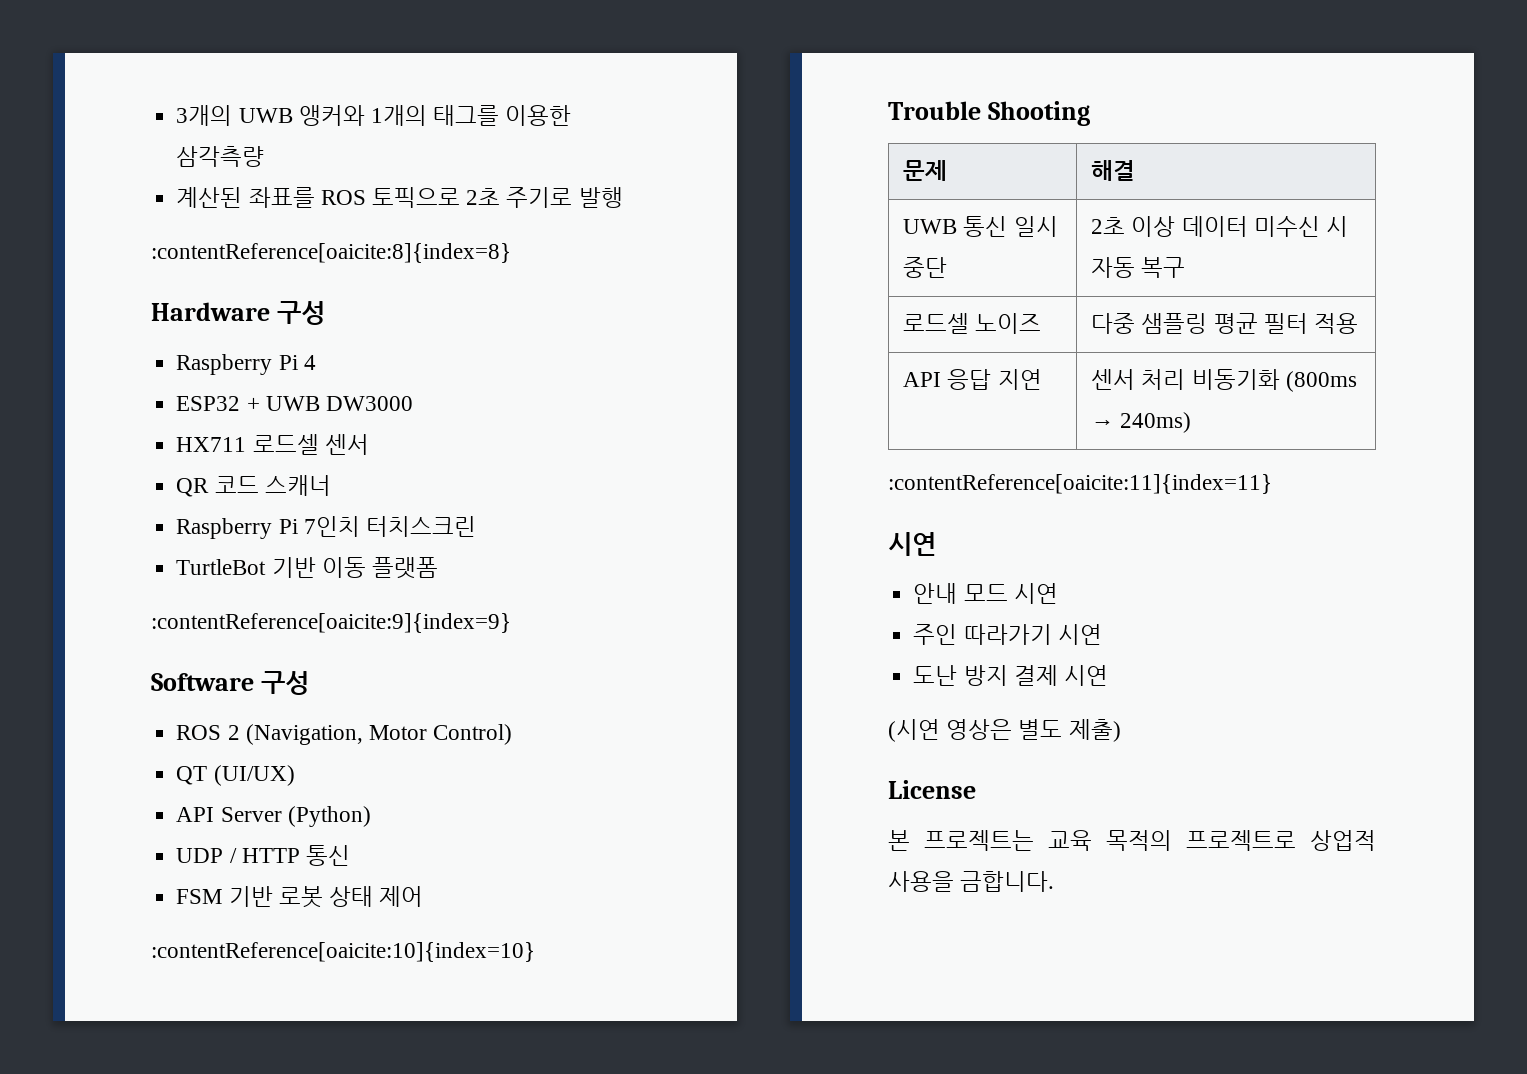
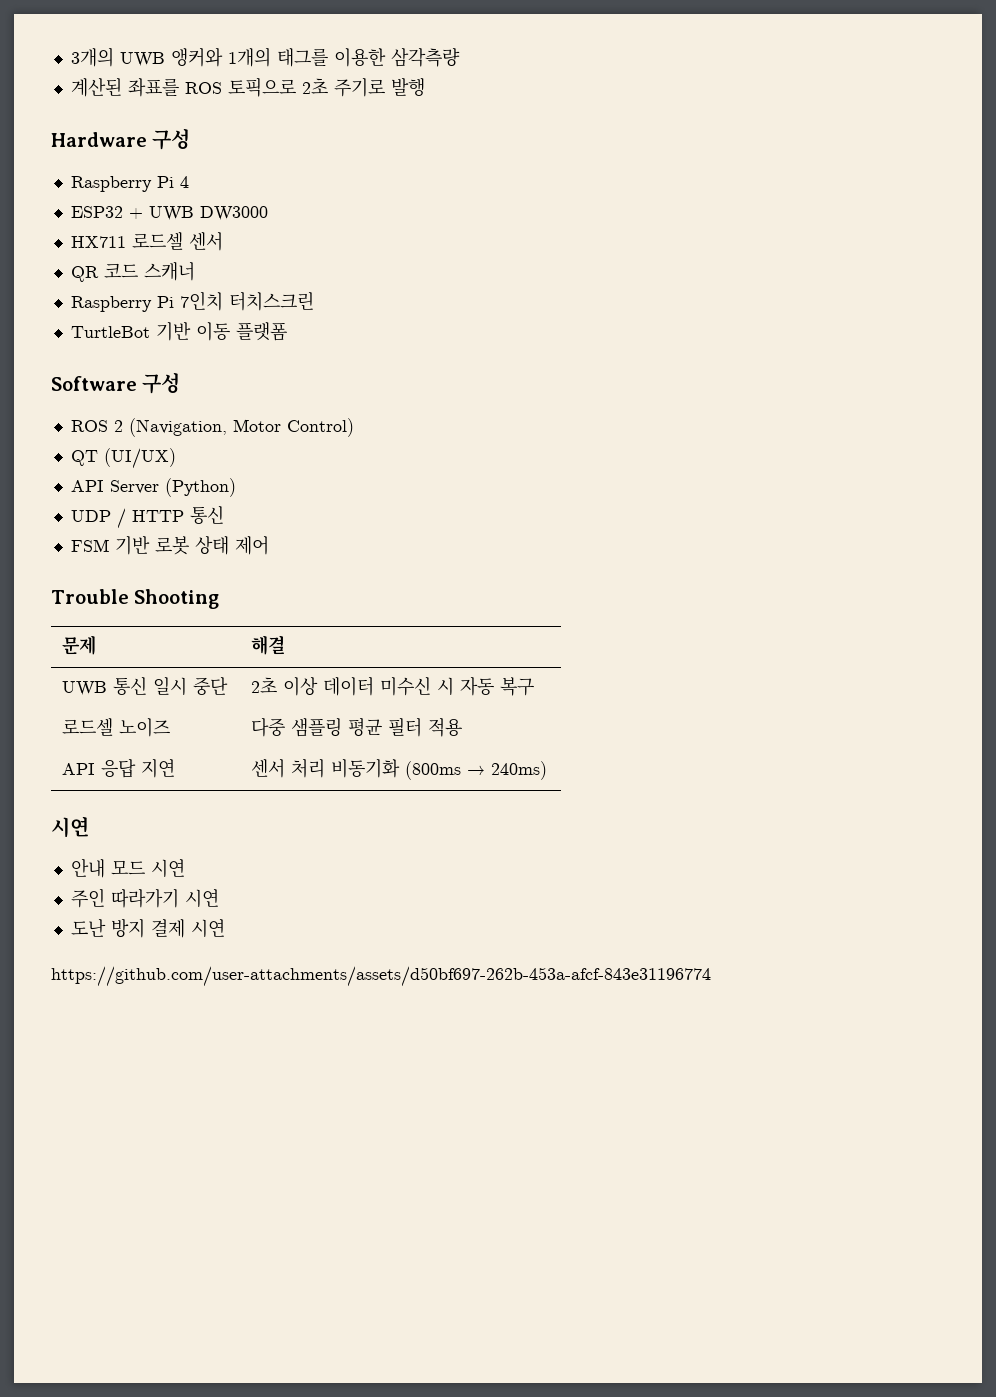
[151,243,511,263] // :contentReference[oaicite:8]{index=8} -> (425, 87) none
[151,613,511,633] // :contentReference[oaicite:9]{index=9} -> (287, 331) none
[151,942,535,962] // :contentReference[oaicite:10]{index=10} -> (269, 545) none
[888,474,1272,494] // :contentReference[oaicite:11]{index=11} -> (548, 770) none
[888,719,1121,742] [888,780,976,799] [888,830,1376,851] [888,871,1055,892] (시연 영상은 별도 제출) // License // 본 프로젝트는 교육 목적의 프로젝트로 상업적 사용을 금합니다. -> [51,966,711,987] https://github.com/user-attachments/assets/d50bf697-262b-453a-afcf-843e31196774

